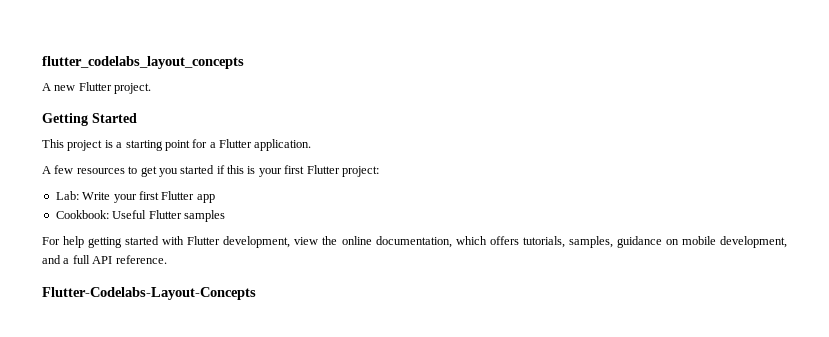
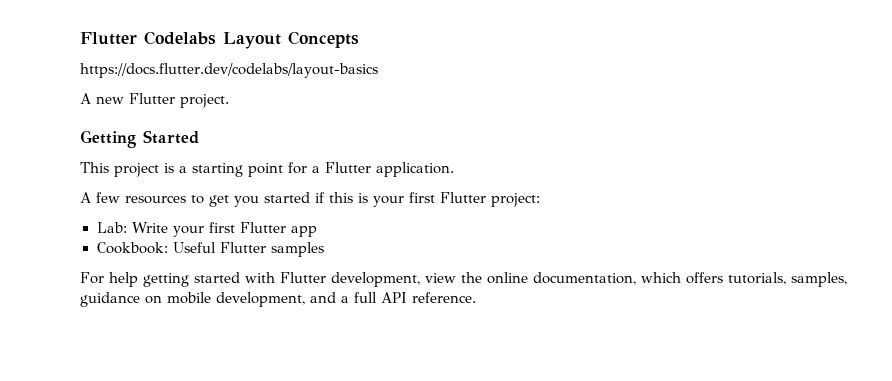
[42,56,244,69] flutter_codelabs_layout_concepts -> [80,31,359,49] [80,63,378,78] Flutter Codelabs Layout Concepts // https://docs.flutter.dev/codelabs/layout-basics
[42,287,256,300] // Flutter-Codelabs-Layout-Concepts -> (476, 297) none

